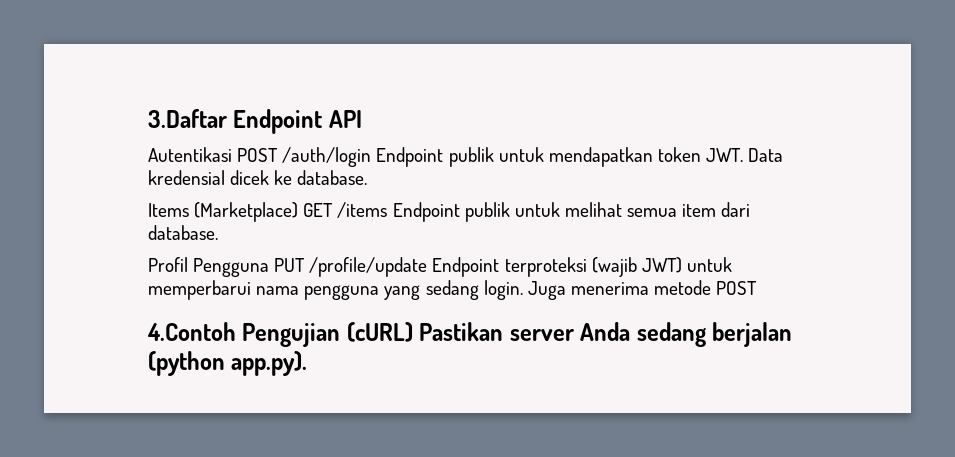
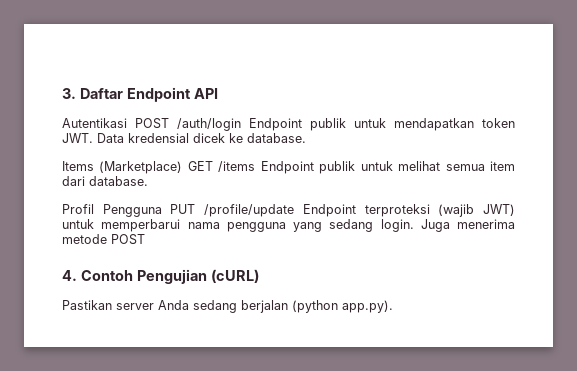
[148,109,227,128] 3.Daftar -> [62,88,123,99] 3. Daftar
[147,322,236,341] 4.Contoh -> [62,270,133,281] 4. Contoh
(413, 332) none -> (259, 276) //

